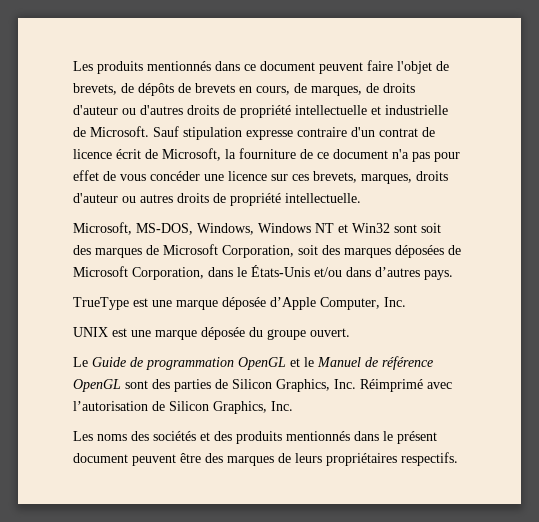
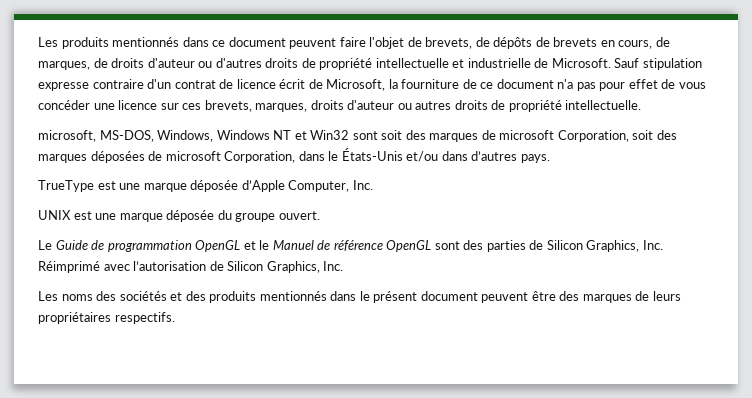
[73,222,132,235] Microsoft, -> [38,130,96,142] microsoft,
[163,244,218,255] Microsoft -> [499,130,555,140] microsoft
[73,266,128,277] Microsoft -> [165,151,221,161] microsoft

